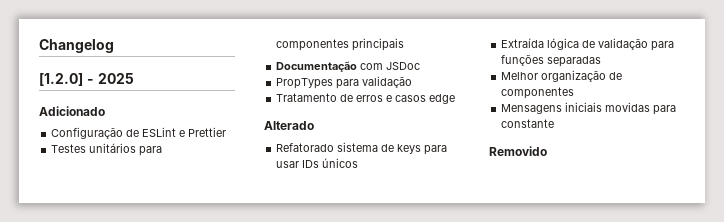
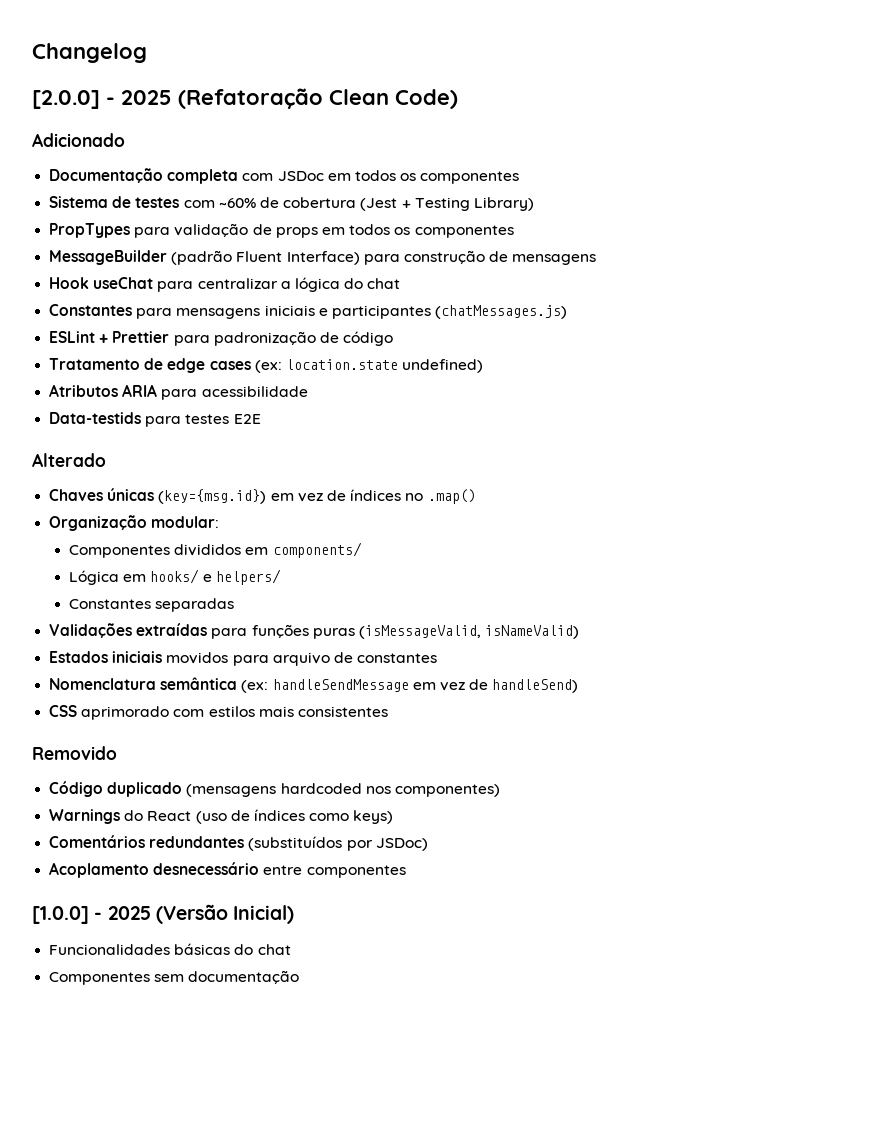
[39,73,134,86] [39,106,105,116] [51,127,227,139] [51,143,163,156] [276,38,405,51] [1.2.0] - 2025 // Adicionado // Configuração de ESLint e Prettier // Testes unitários para componentes principais -> [32,88,458,109] [32,133,125,147] [2.0.0] - 2025 (Refatoração Clean Code) // Adicionado
(358, 66) none -> [167,169,239,184] completa
[276,76,413,89] [276,93,456,104] [264,121,314,130] [276,142,448,155] [276,158,359,168] [501,38,675,51] [501,54,602,67] [501,70,623,82] [501,87,575,99] [501,102,677,115] [501,119,555,128] [489,146,547,156] // PropTypes para validação // Tratamento de erros e casos edge // Alterado // Refatorado sistema de keys para usar IDs únicos // Extraída lógica de validação para funções separadas // Melhor organização de componentes // Mensagens iniciais movidas para constante // Removido -> [327,170,520,184] [49,196,534,211] [49,223,514,238] [49,250,597,265] [49,277,401,292] [49,304,568,319] [49,331,394,346] [49,358,484,373] [49,384,308,400] [49,412,261,427] [32,453,106,467] [49,488,476,504] [49,515,220,531] [69,542,362,558] [69,569,281,585] [69,598,235,612] [49,623,580,639] [49,651,438,666] [49,677,579,693] [49,705,388,720] [32,746,117,760] [49,781,500,797] [49,809,394,824] [49,835,428,851] [49,862,406,878] [32,904,295,924] [49,943,291,955] [49,970,300,985] em todos os componentes // Sistema de testes com ~60% de cobertura (Jest + Testing Library) // PropTypes para validação de props em todos os componentes // MessageBuilder (padrão Fluent Interface) para construção de mensagens // Hook useChat para centralizar a lógica do chat // Constantes para mensagens iniciais e participantes (chatMessages.js) // ESLint + Prettier para padronização de código // Tratamento de edge cases (ex: location.state undefined) // Atributos ARIA para acessibilidade // Data-testids para testes E2E // Alterado // Chaves únicas (key={msg.id}) em vez de índices no .map() // Organização modular: // Componentes divididos em components/ // Lógica em hooks/ e helpers/ // Constantes separadas // Validações extraídas para funções puras (isMessageValid, isNameValid) // Estados iniciais movidos para arquivo de constantes // Nomenclatura semântica (ex: handleSendMessage em vez de handleSend) // CSS aprimorado com estilos mais consistentes // Removido // Código duplicado (mensagens hardcoded nos componentes) // Warnings do React (uso de índices como keys) // Comentários redundantes (substituídos por JSDoc) // Acoplamento desnecessário entre componentes // [1.0.0] - 2025 (Versão Inicial) // Funcionalidades básicas do chat // Componentes sem documentação

